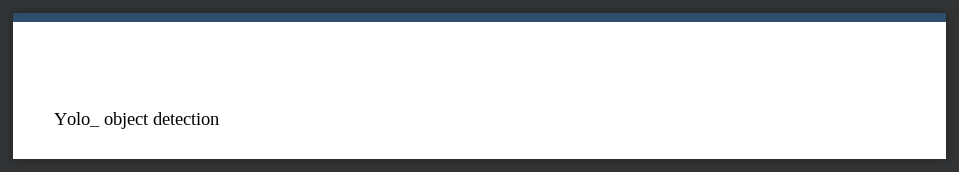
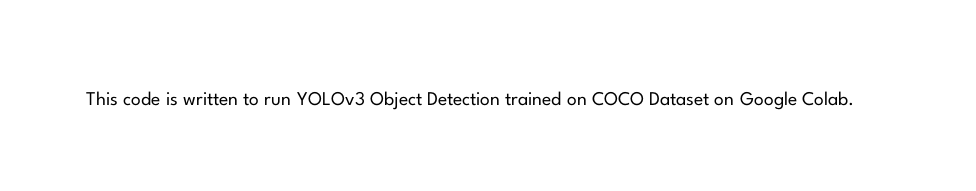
[54,112,219,129] Yolo_ object detection -> [86,91,854,110] This code is written to run YOLOv3 Object Detection trained on COCO Dataset on Google Colab.

